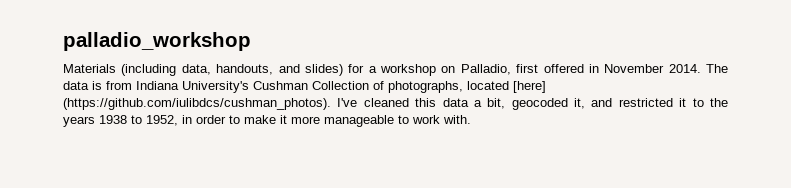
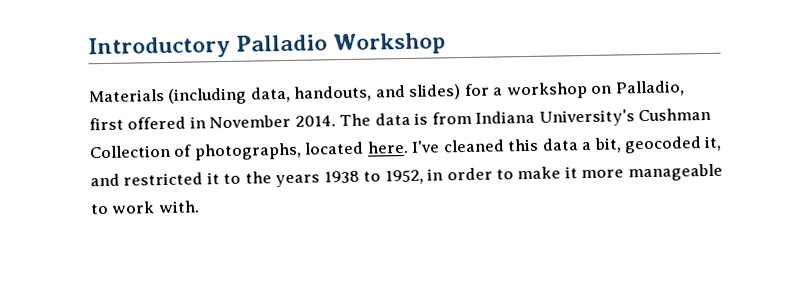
[63,32,251,51] palladio_workshop -> [88,32,447,60] Introductory Palladio Workshop
[513,81,546,93] [63,98,331,110] [here] (https://github.com/iulibdcs/cushman_photos). -> [366,140,409,154] here.

